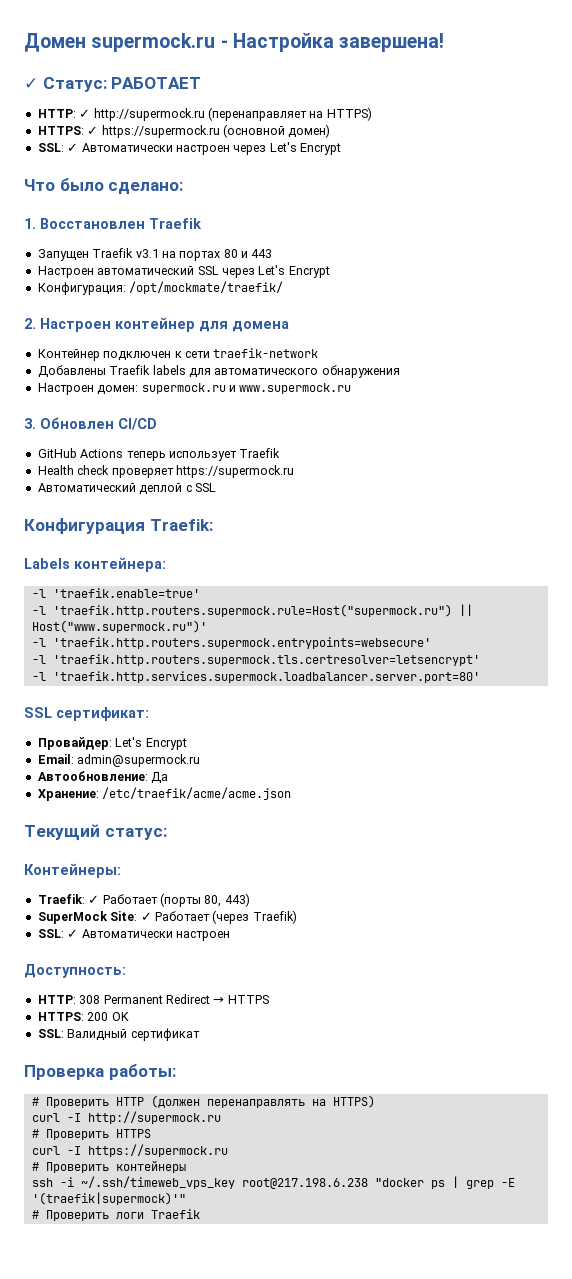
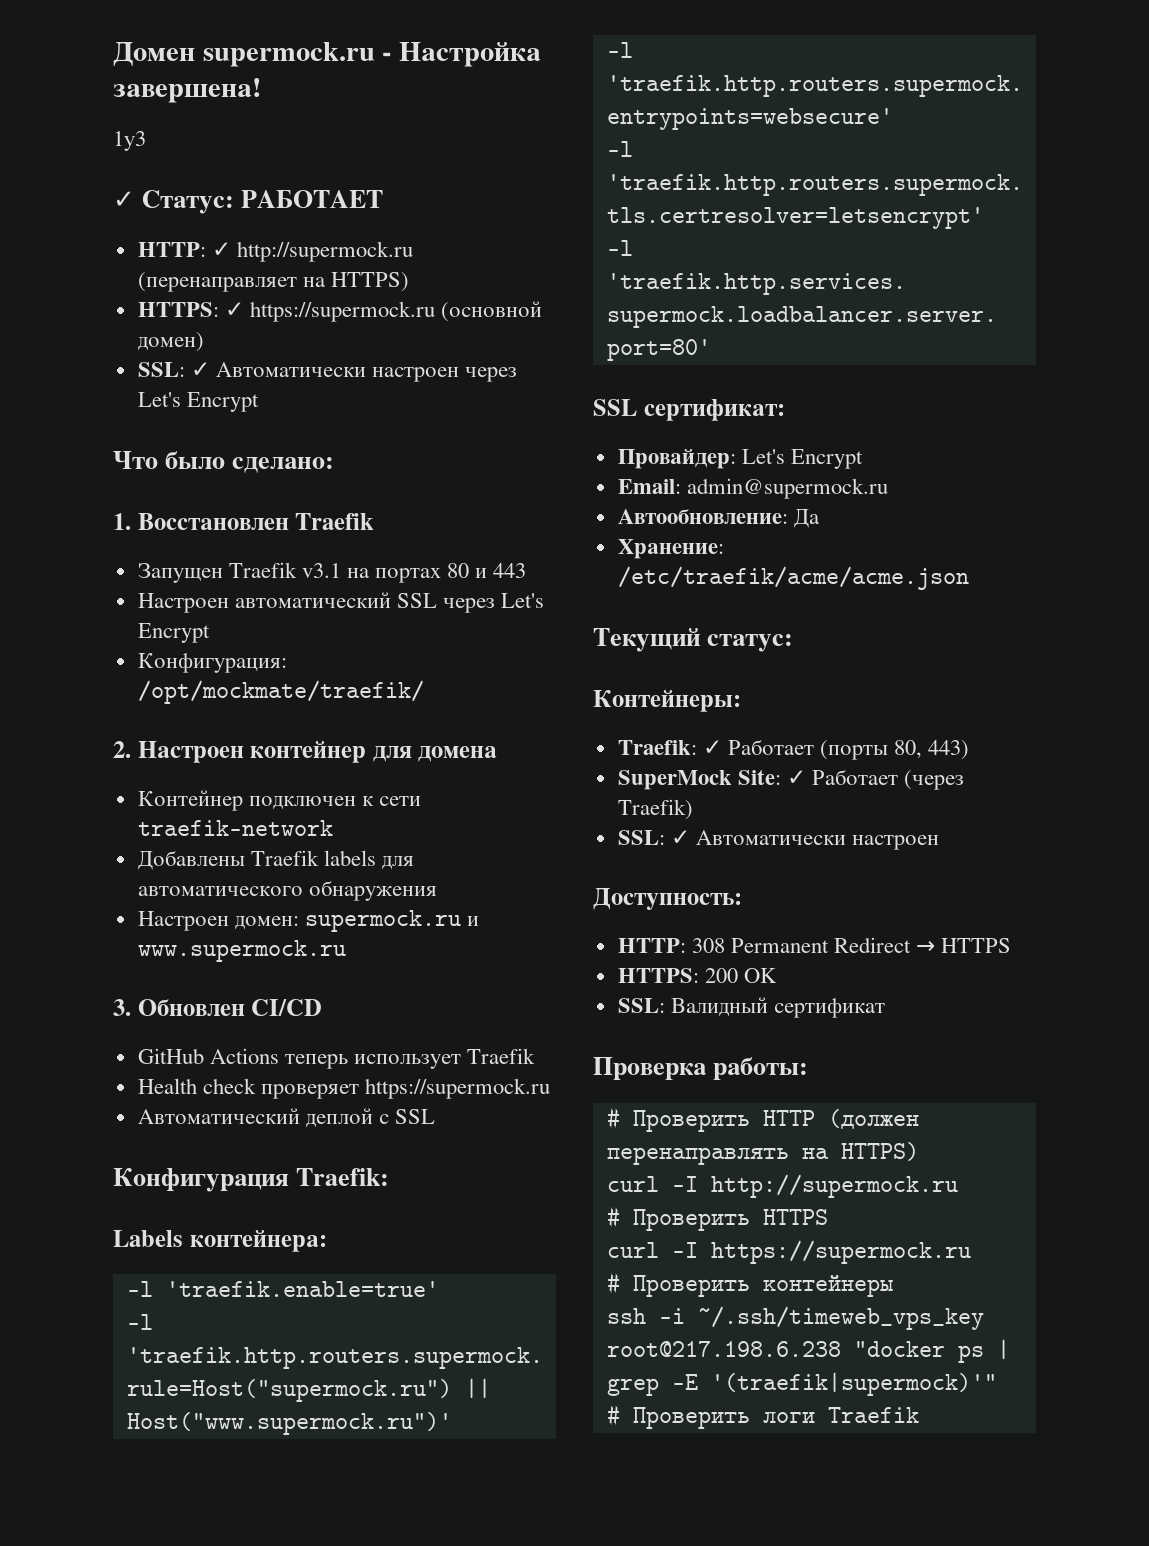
(445, 42) none -> [113,131,146,151] // 1у3

